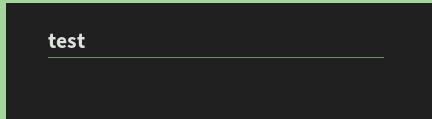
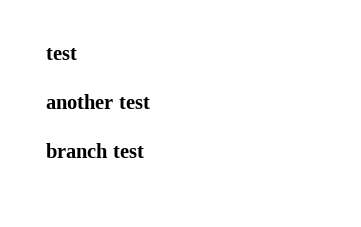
[48,33,85,48] test -> [46,48,77,60] [46,94,150,109] [46,143,144,158] test // another test // branch test

